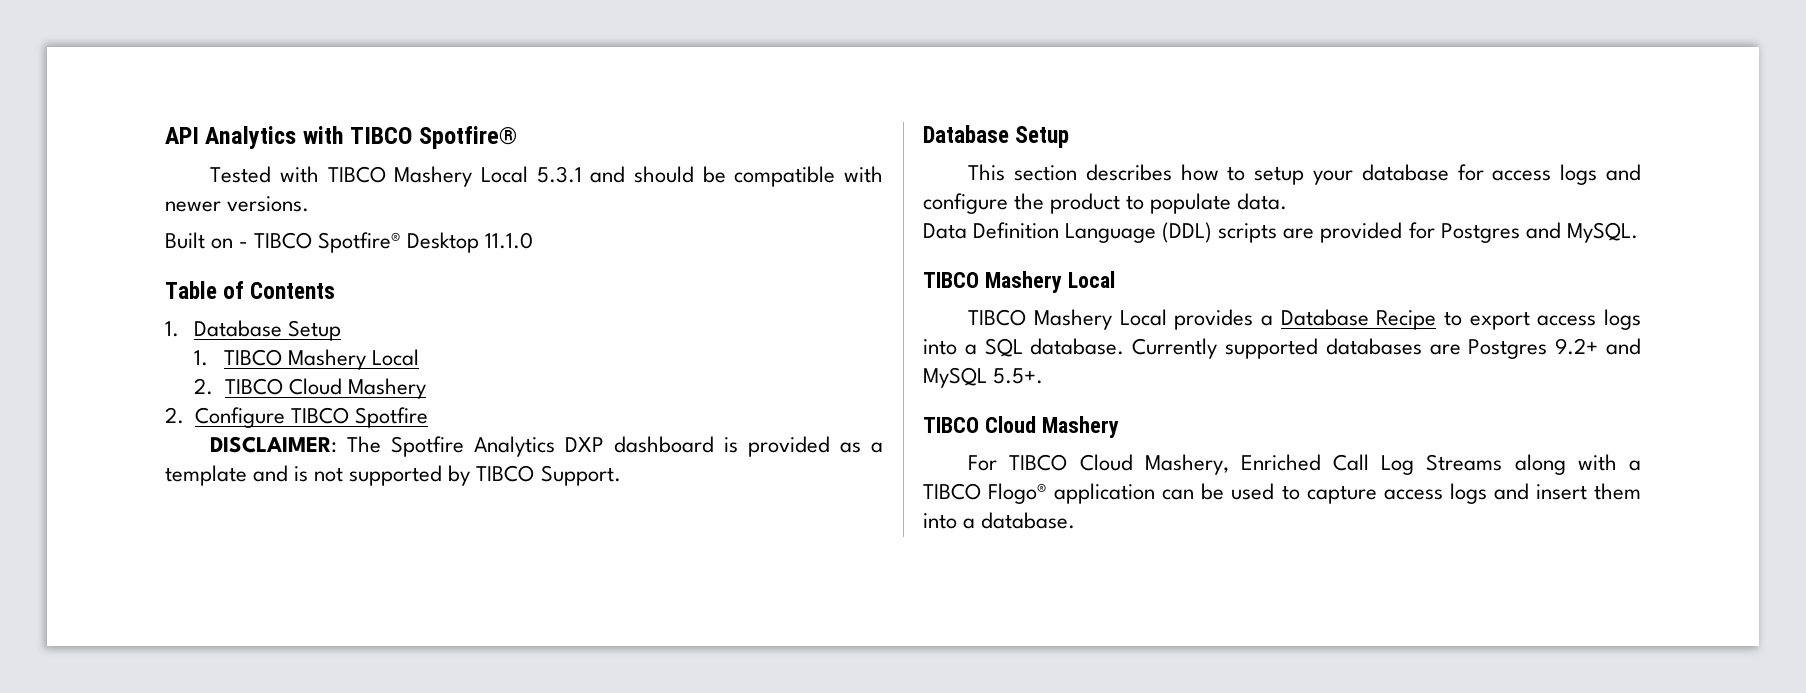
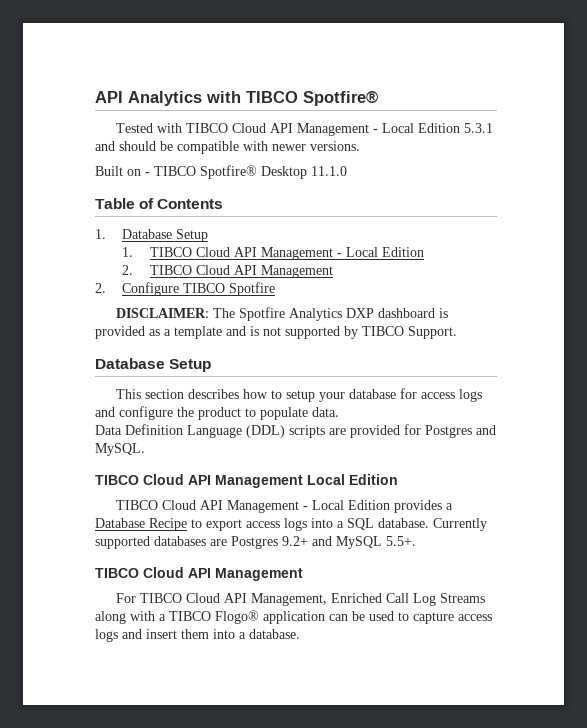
[394,166,528,187] Mashery Local -> [232,123,461,136] Cloud API Management - Local Edition
[287,349,419,370] Mashery Local -> [195,247,424,260] Cloud API Management - Local Edition
[347,378,426,399] Mashery -> [233,265,333,278] API Management
[984,271,1115,293] [968,309,1167,330] Mashery Local // TIBCO Mashery Local -> [143,474,398,488] [116,500,391,513] Cloud API Management Local Edition // TIBCO Cloud API Management - Local Edition
[1041,416,1119,438] Mashery -> [188,568,303,581] API Management
[1144,454,1229,475] Mashery, -> [224,593,328,606] API Management,

